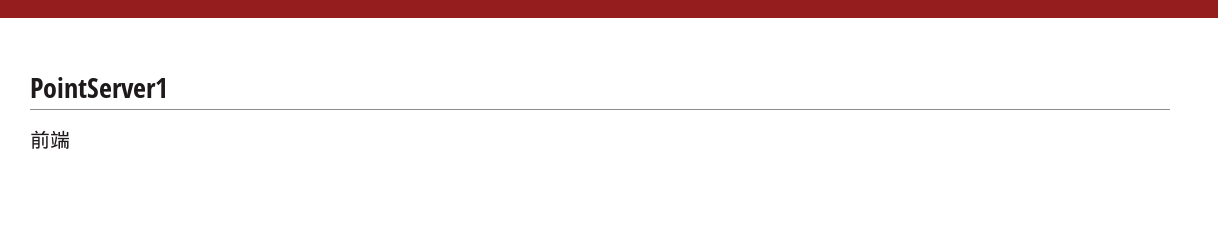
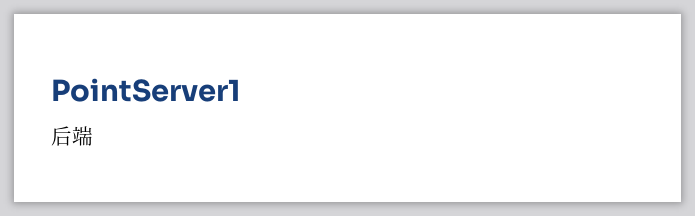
[30,130,50,149] 前 -> [51,126,72,146] 后

